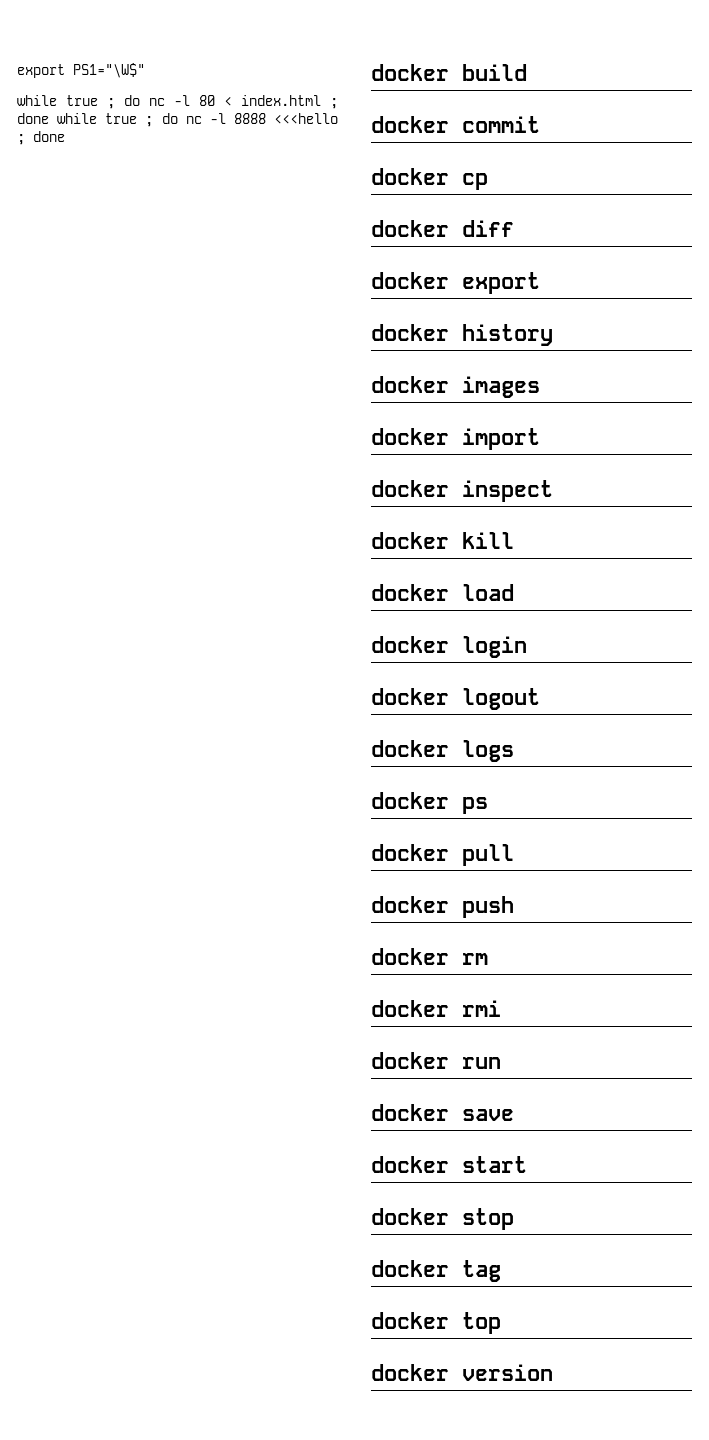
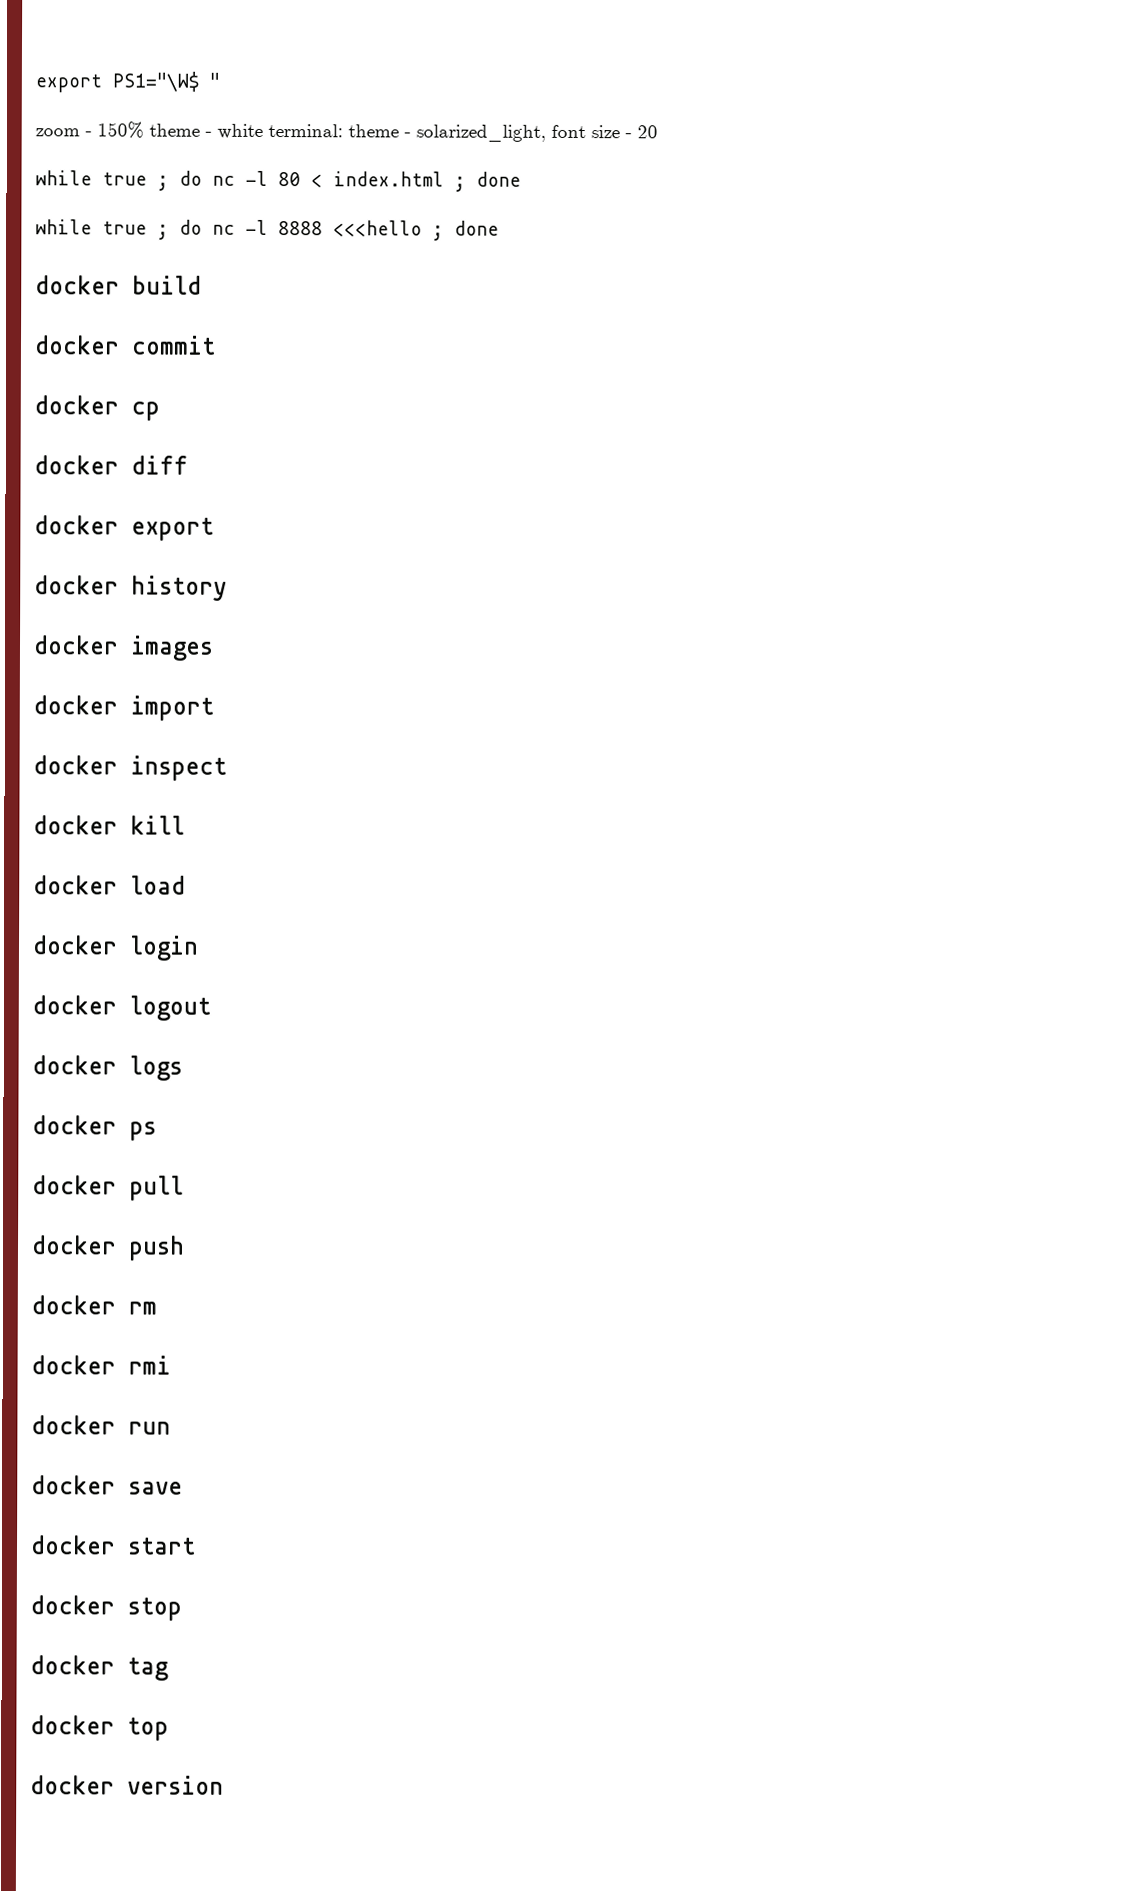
[17,63,145,78] export PS1="\W$" -> [35,71,220,93] [35,121,658,142] export PS1="\W$ " // zoom - 150% theme - white terminal: theme - solarized_light, font size - 20
(49, 118) none -> (521, 179) //

